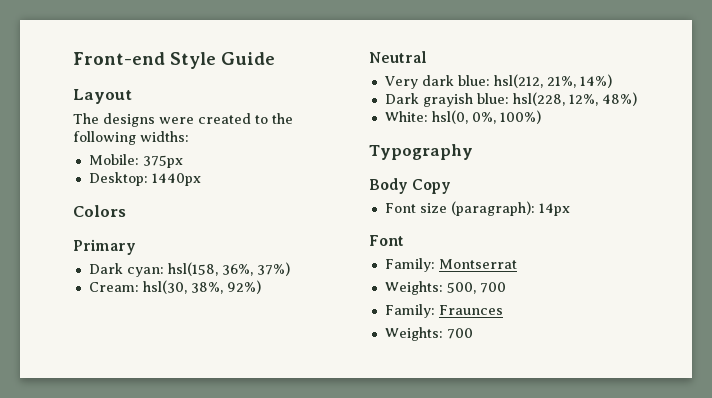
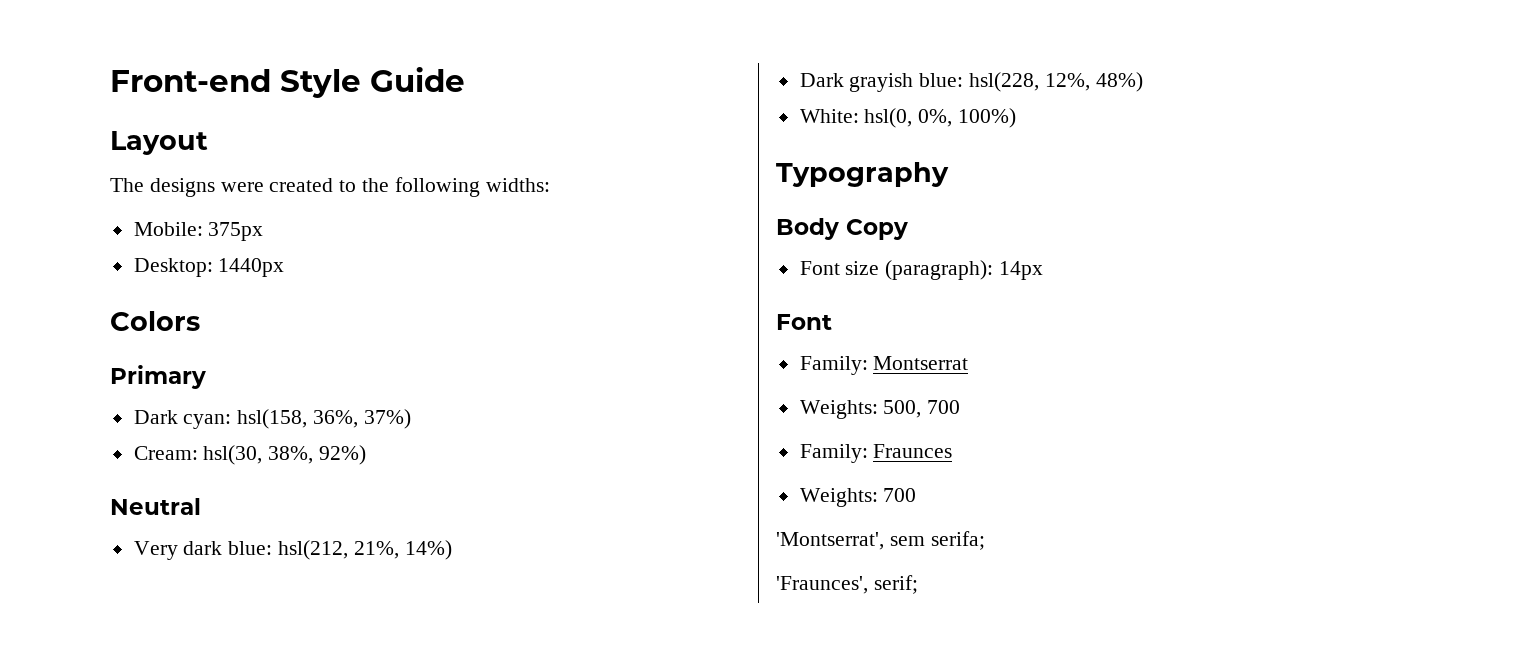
(473, 333) none -> [776,531,985,550] [776,575,918,594] // 'Montserrat', sem serifa; // 'Fraunces', serif;

